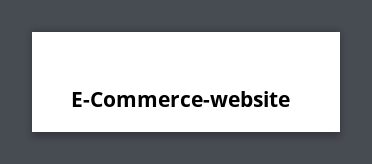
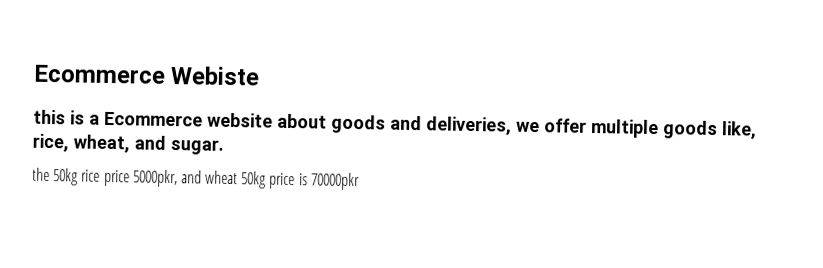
[71,91,290,107] E-Commerce-website -> [33,64,261,86] [33,109,757,140] [32,133,224,155] [32,167,360,191] Ecommerce Webiste // this is a Ecommerce website about goods and deliveries, we offer multiple goods like, rice, wheat, and sugar. // the 50kg rice price 5000pkr, and wheat 50kg price is 70000pkr

